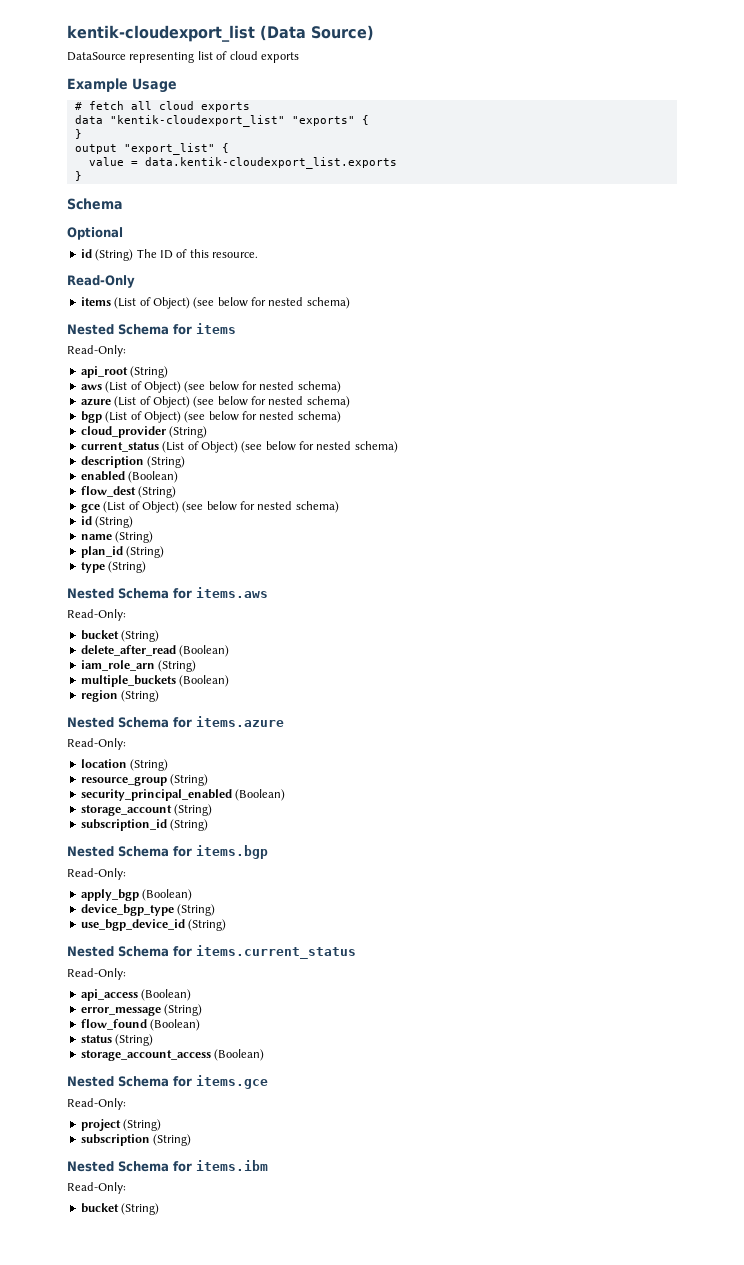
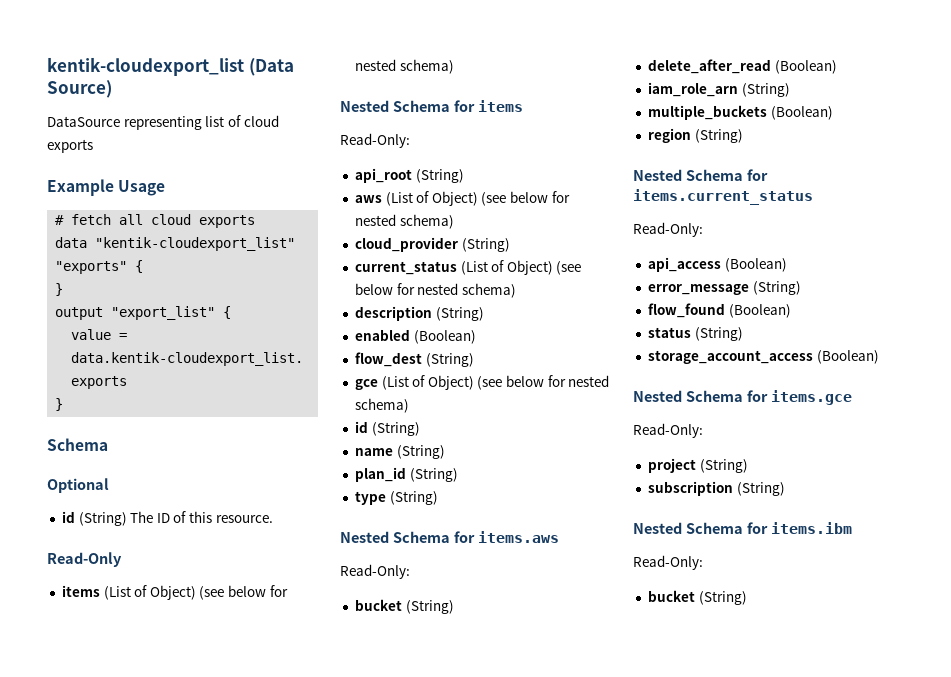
[80,396,350,408] [80,411,341,423] // azure (List of Object) (see below for nested schema) // bgp (List of Object) (see below for nested schema) -> (454, 221) none
[67,716,284,728] [67,738,126,750] [80,759,169,771] [80,774,209,786] [80,789,286,801] [80,804,213,816] [80,819,209,831] [67,845,268,859] [67,868,126,880] [80,889,193,901] [80,904,216,916] [80,919,227,931] // Nested Schema for items.azure // Read-Only: // location (String) // resource_group (String) // security_principal_enabled (Boolean) // storage_account (String) // subscription_id (String) // Nested Schema for items.bgp // Read-Only: // apply_bgp (Boolean) // device_bgp_type (String) // use_bgp_device_id (String) -> (743, 136) none

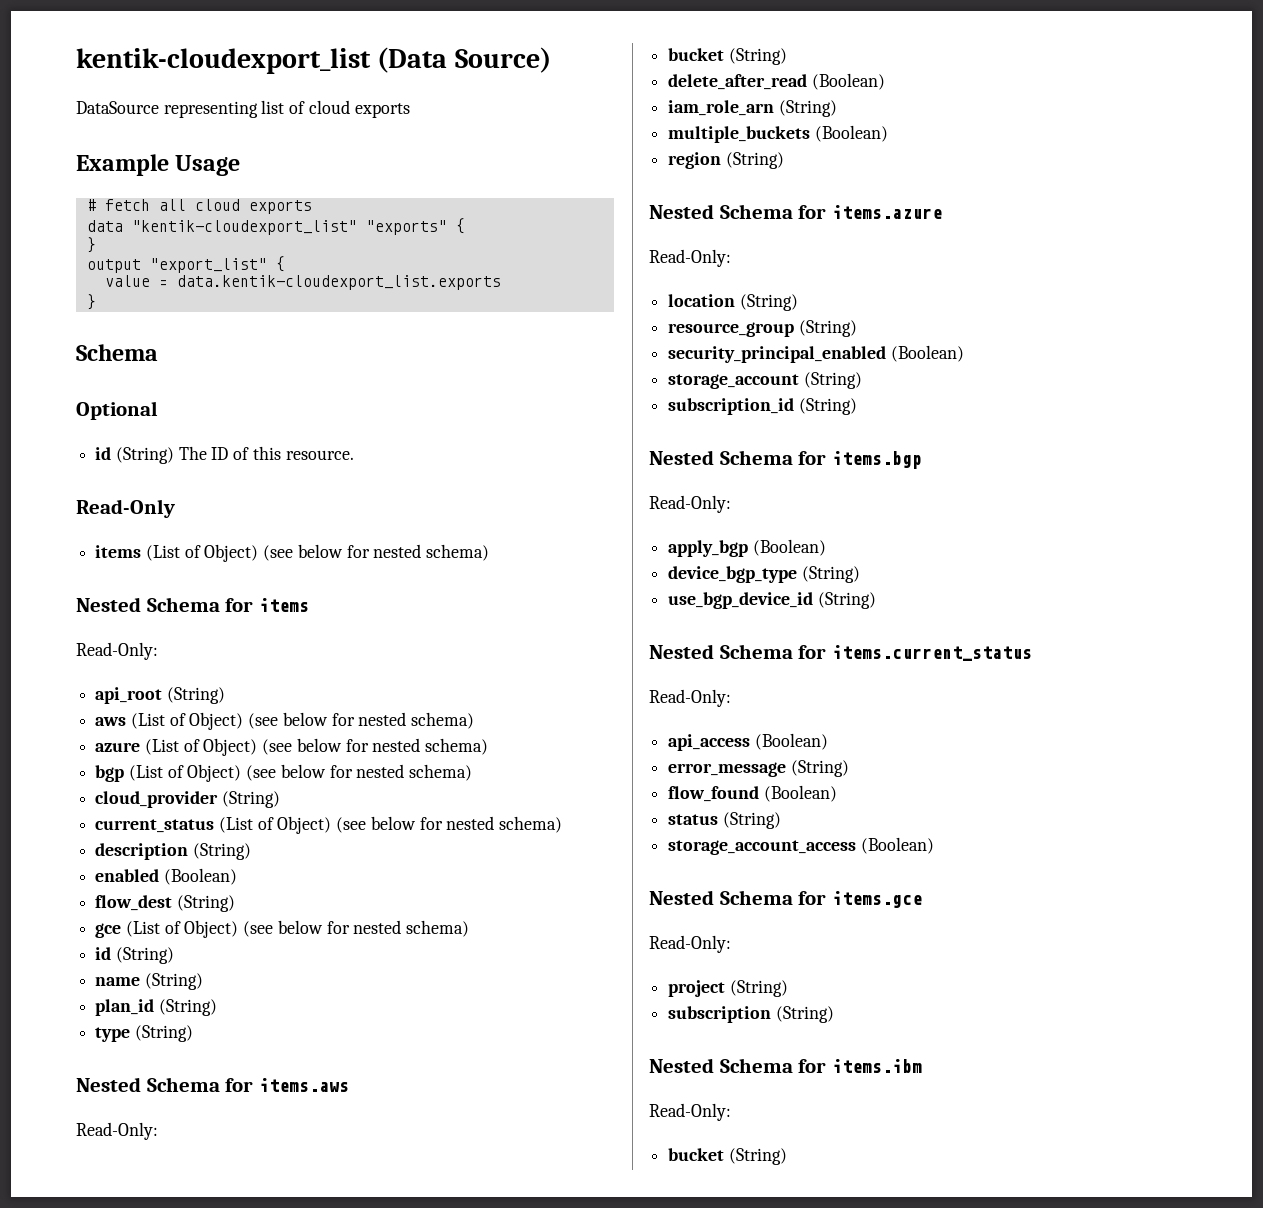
(454, 221) none -> [95,738,489,756] [95,764,473,782] // azure (List of Object) (see below for nested schema) // bgp (List of Object) (see below for nested schema)
(743, 136) none -> [649,204,942,219] [649,249,731,267] [668,294,798,311] [668,320,857,337] [668,345,964,363] [668,372,862,389] [668,398,857,415] [649,450,922,469] [649,495,731,513] [668,539,826,557] [668,566,860,583] [668,592,876,609] // Nested Schema for items.azure // Read-Only: // location (String) // resource_group (String) // security_principal_enabled (Boolean) // storage_account (String) // subscription_id (String) // Nested Schema for items.bgp // Read-Only: // apply_bgp (Boolean) // device_bgp_type (String) // use_bgp_device_id (String)

